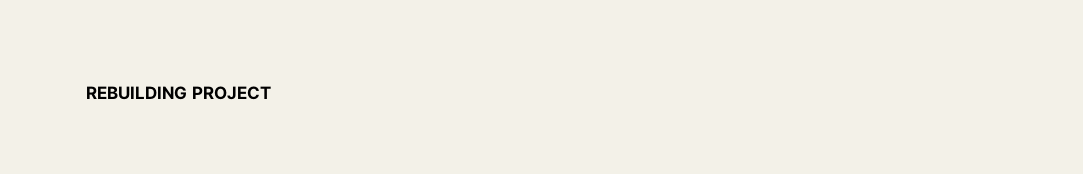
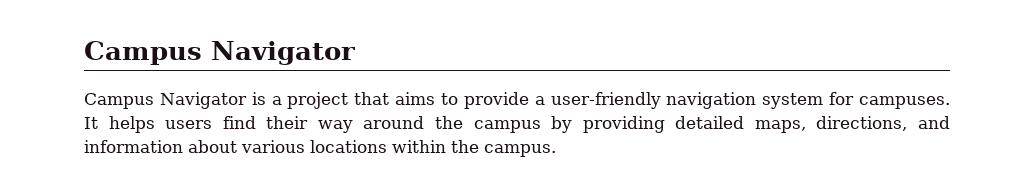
[86,86,271,100] REBUILDING PROJECT -> [84,41,355,65] [84,92,950,109] [84,116,950,133] [84,140,556,157] Campus Navigator // Campus Navigator is a project that aims to provide a user-friendly navigation system for campuses. It helps users find their way around the campus by providing detailed maps, directions, and information about various locations within the campus.

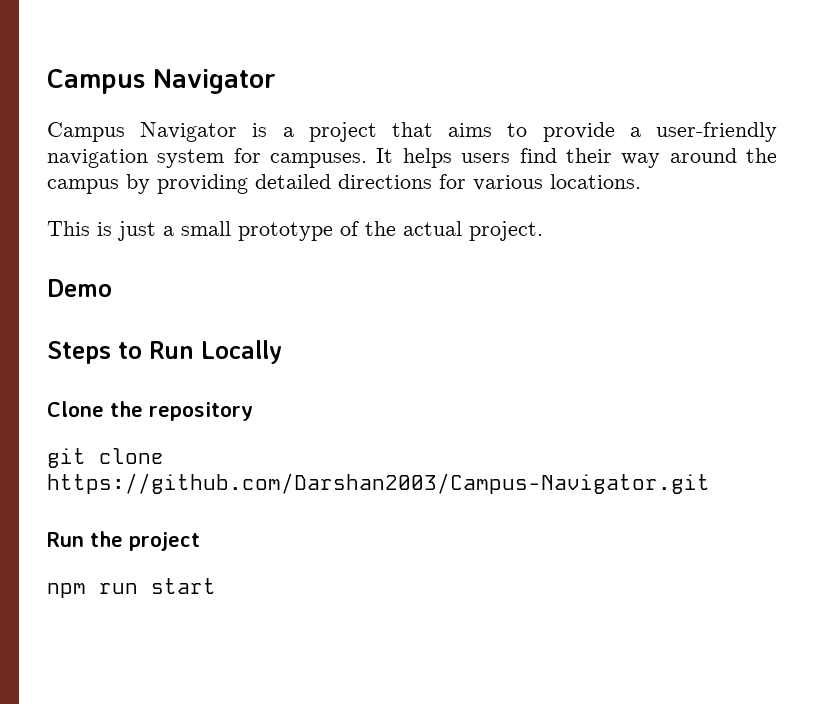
[754,116,950,133] [84,140,556,157] maps, directions, and information about various locations within the campus. -> [338,174,641,191] [47,221,543,241] [47,279,112,297] [47,340,282,364] [47,401,253,421] [47,448,164,468] [47,473,710,494] [47,531,200,551] [47,578,216,598] directions for various locations. // This is just a small prototype of the actual project. // Demo // Steps to Run Locally // Clone the repository // git clone https://github.com/Darshan2003/Campus-Navigator.git // Run the project // npm run start

